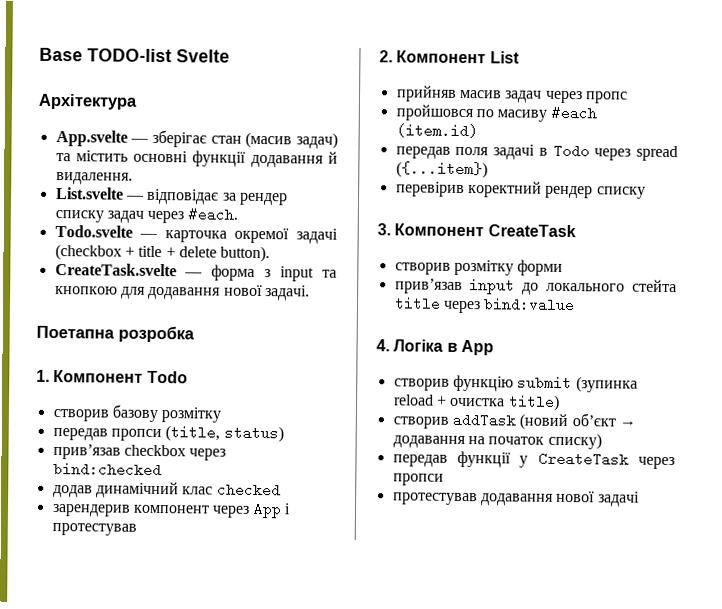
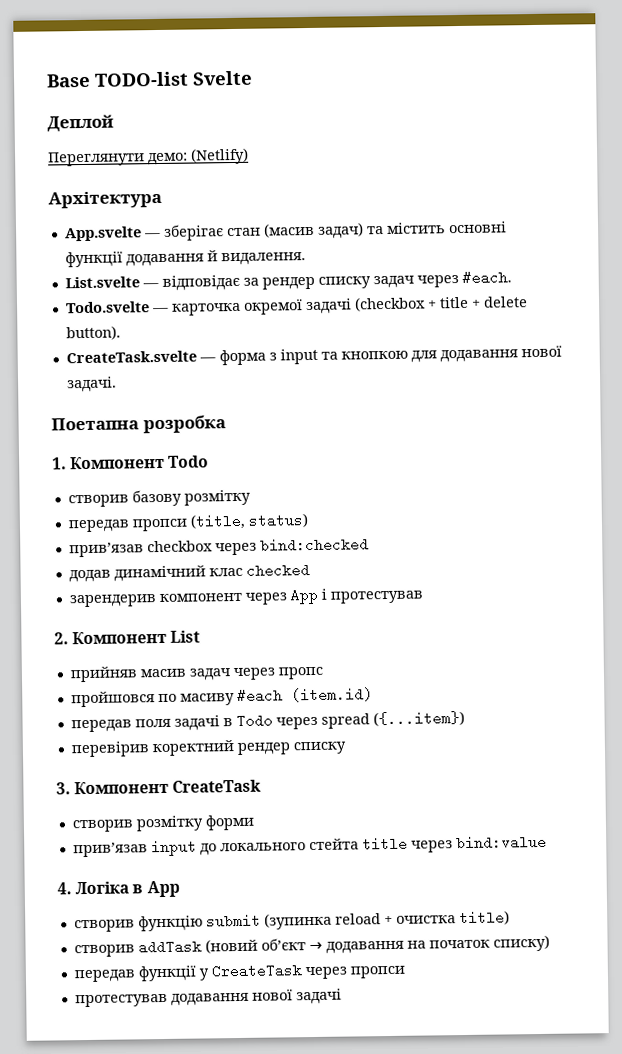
(230, 56) none -> [47,114,114,132] [48,147,249,167] // Деплой // Переглянути демо: (Netlify)

